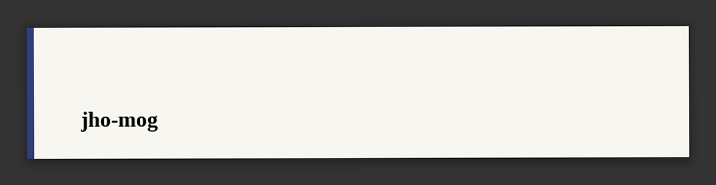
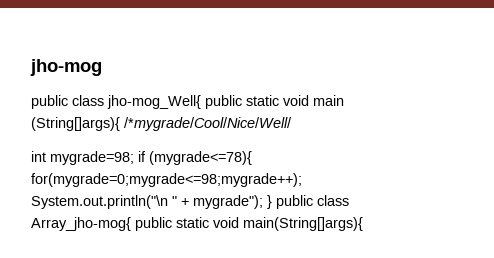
(159, 121) none -> [31,95,344,109] [31,117,292,131] [31,151,252,165] [31,173,302,187] [31,195,349,209] [31,217,363,231] // public class jho-mog_Well{ public static void main (String[]args){ /*mygrade/Cool/Nice/Well/ // int mygrade=98; if (mygrade<=78){ for(mygrade=0;mygrade<=98;mygrade++); System.out.println("\n " + mygrade"); } public class Array_jho-mog{ public static void main(String[]args){

